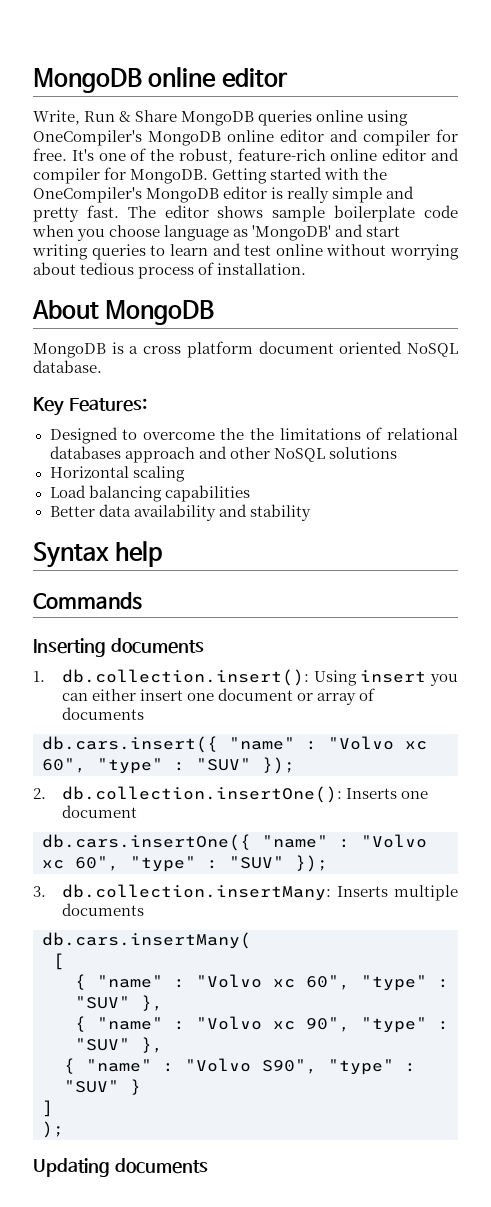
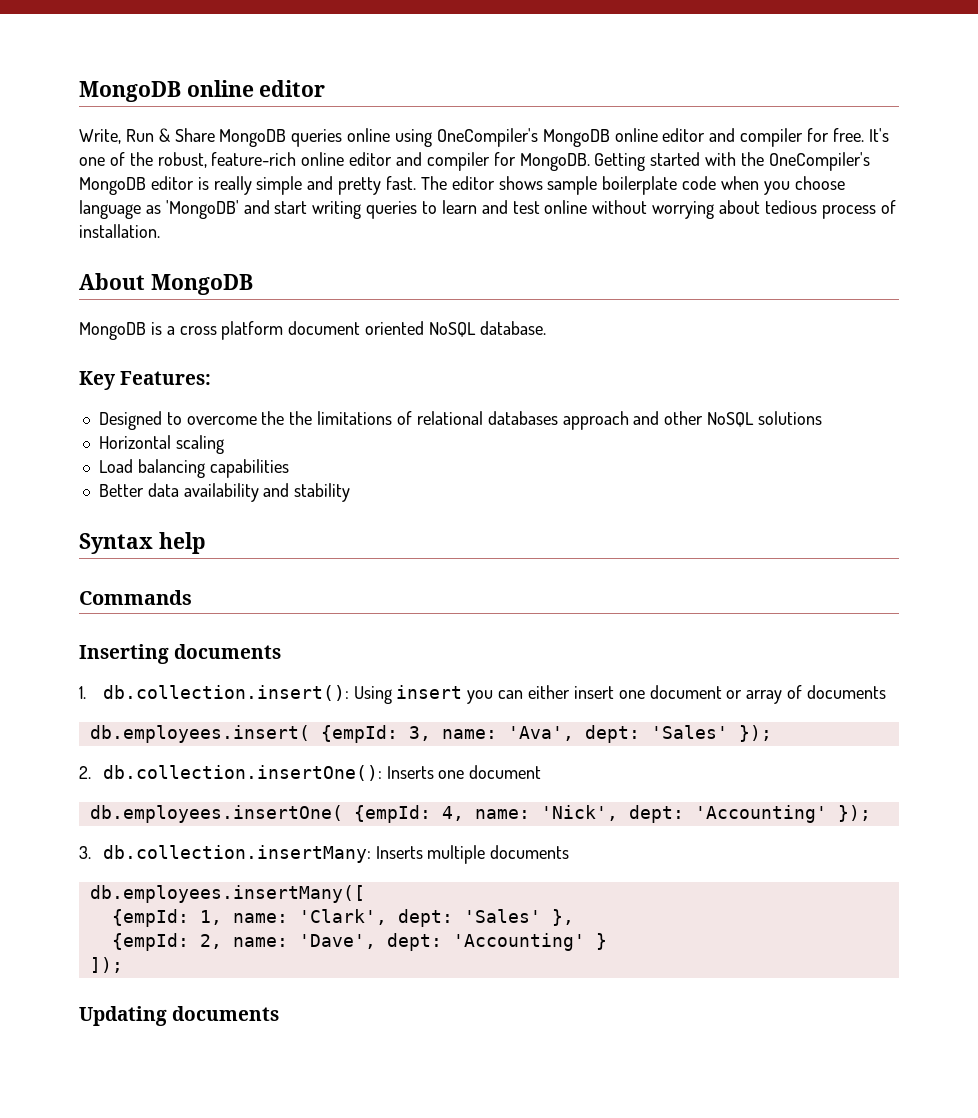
[42,736,427,753] [42,758,251,774] db.cars.insert({ "name" : "Volvo xc 60", "type" : "SUV" -> [89,725,728,743] db.employees.insert( {empId: 3, name: 'Ava', dept: 'Sales'
[42,834,427,851] [42,856,284,872] db.cars.insertOne({ "name" : "Volvo xc 60", "type" : "SUV" -> [89,805,827,823] db.employees.insertOne( {empId: 4, name: 'Nick', dept: 'Accounting'
[42,932,251,949] [53,953,64,970] [75,974,449,991] [75,995,163,1011] [75,1016,449,1033] [75,1037,163,1053] [64,1058,416,1075] [64,1080,119,1093] db.cars.insertMany( // [ // { "name" : "Volvo xc 60", "type" : "SUV" }, // { "name" : "Volvo xc 90", "type" : "SUV" }, // { "name" : "Volvo S90", "type" : "SUV" -> [89,885,365,903] [111,909,574,927] [111,933,585,951] db.employees.insertMany([ // {empId: 1, name: 'Clark', dept: 'Sales' }, // {empId: 2, name: 'Dave', dept: 'Accounting'
[42,1100,53,1117] [42,1121,64,1138] ] // ); -> [89,957,123,973] ]);

